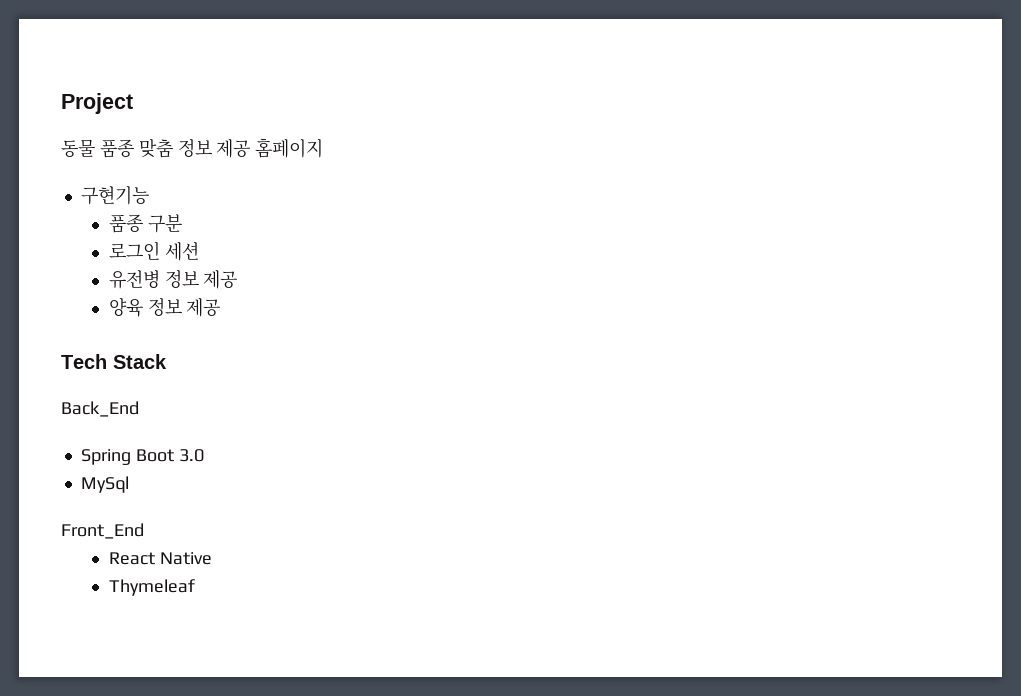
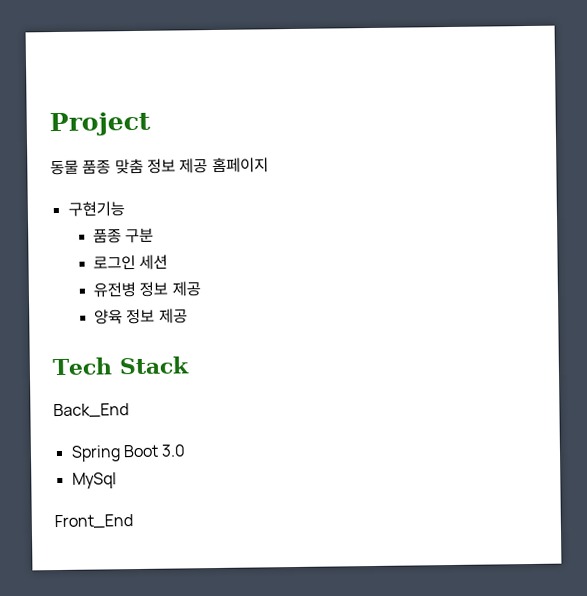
[108,552,212,565] [108,579,195,596] // React Native // Thymeleaf -> (133, 522) none

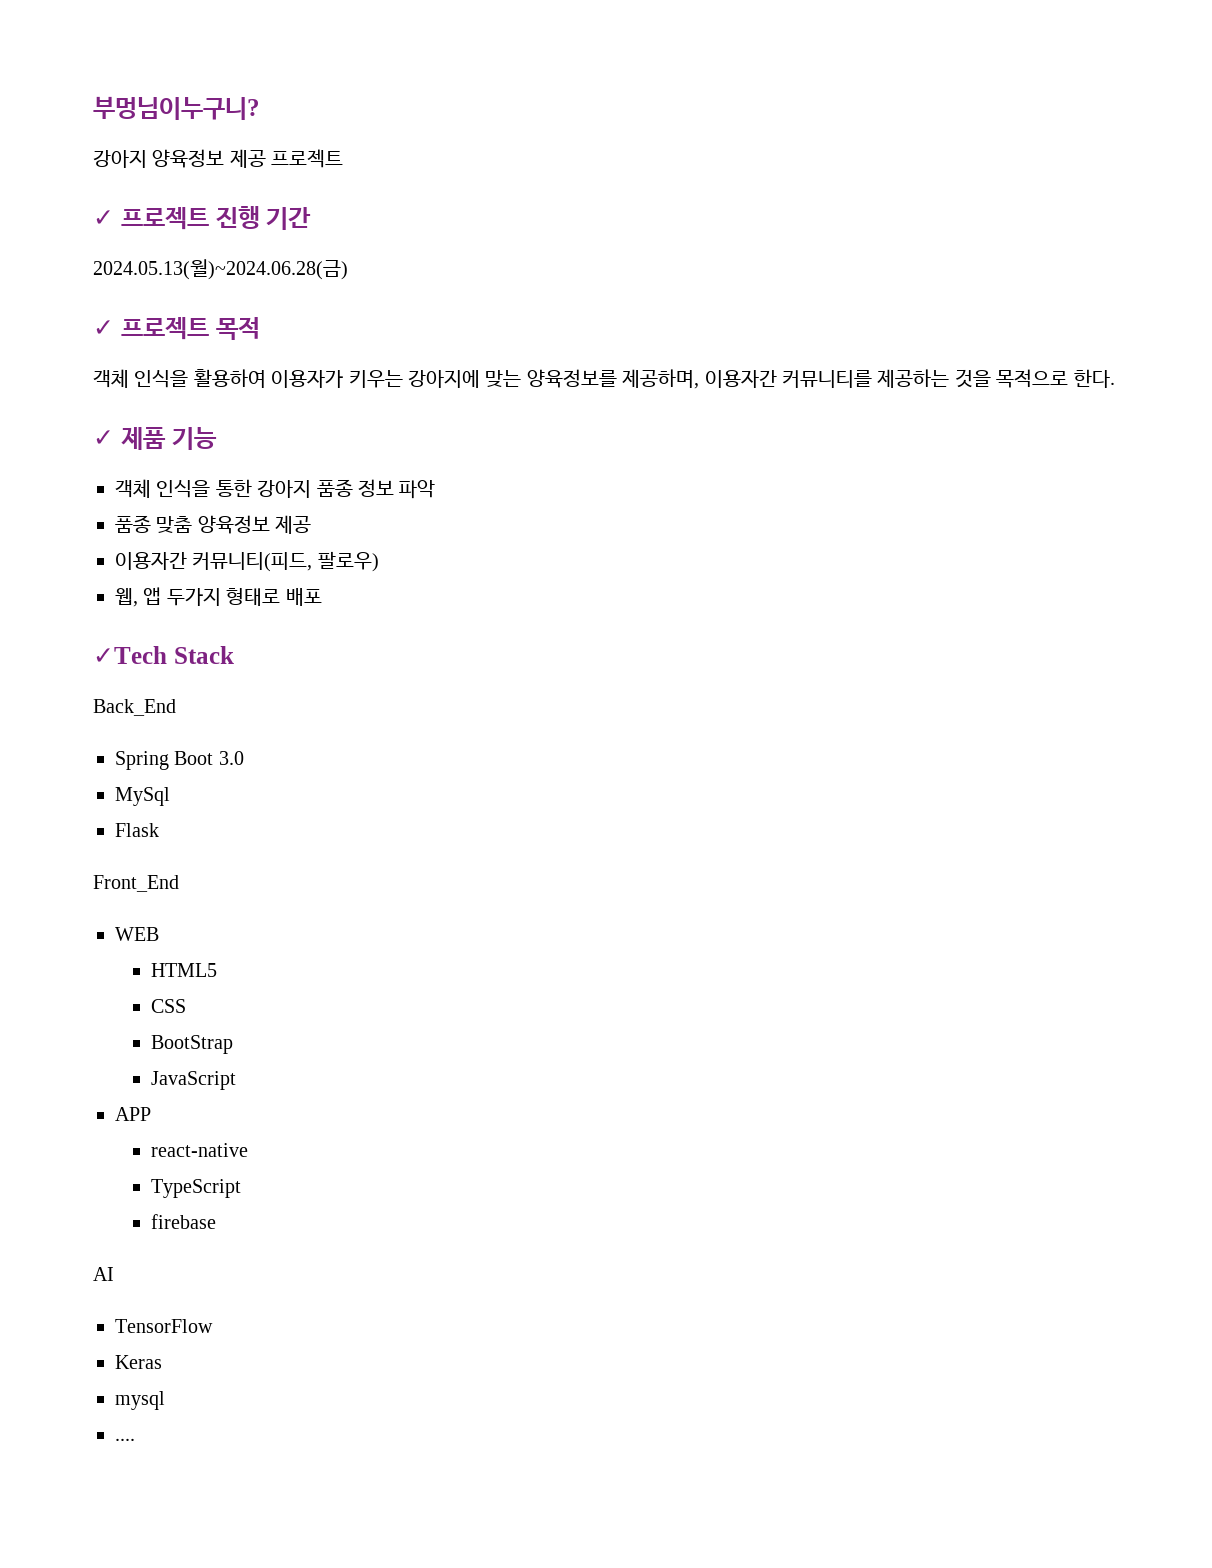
[49,111,151,137] [50,157,269,176] [67,201,125,217] [93,227,155,244] [93,254,169,270] [93,281,201,298] [94,308,188,325] [52,357,112,376] Project // 동물 품종 맞춤 정보 제공 홈페이지 // 구현기능 // 품종 구분 // 로그인 세션 // 유전병 정보 제공 // 양육 정보 제공 // Tech -> [93,96,260,120] [93,149,344,168] [93,206,312,230] [93,259,348,280] [93,317,260,340] [93,369,1115,389] [93,427,217,450] [115,479,436,499] [115,515,312,534] [115,551,379,572] [115,587,322,607] [93,646,167,664] 부멍님이누구니? // 강아지 양육정보 제공 프로젝트 // ✓ 프로젝트 진행 기간 // 2024.05.13(월)~2024.06.28(금) // ✓ 프로젝트 목적 // 객체 인식을 활용하여 이용자가 키우는 강아지에 맞는 양육정보를 제공하며, 이용자간 커뮤니티를 제공하는 것을 목적으로 한다. // ✓ 제품 기능 // 객체 인식을 통한 강아지 품종 정보 파악 // 품종 맞춤 양육정보 제공 // 이용자간 커뮤니티(피드, 팔로우) // 웹, 앱 두가지 형태로 배포 // ✓Tech
(117, 480) none -> [115,823,159,837] // Flask
(133, 522) none -> [115,927,159,941] [150,963,217,977] [150,999,186,1013] [150,1035,233,1054] [150,1071,236,1090] [115,1107,151,1121] [150,1143,248,1157] [150,1179,241,1198] [150,1214,216,1229] [93,1267,114,1281] [115,1319,213,1333] [115,1355,162,1369] [115,1391,165,1410] [115,1438,135,1441] // WEB // HTML5 // CSS // BootStrap // JavaScript // APP // react-native // TypeScript // firebase // AI // TensorFlow // Keras // mysql // ....

